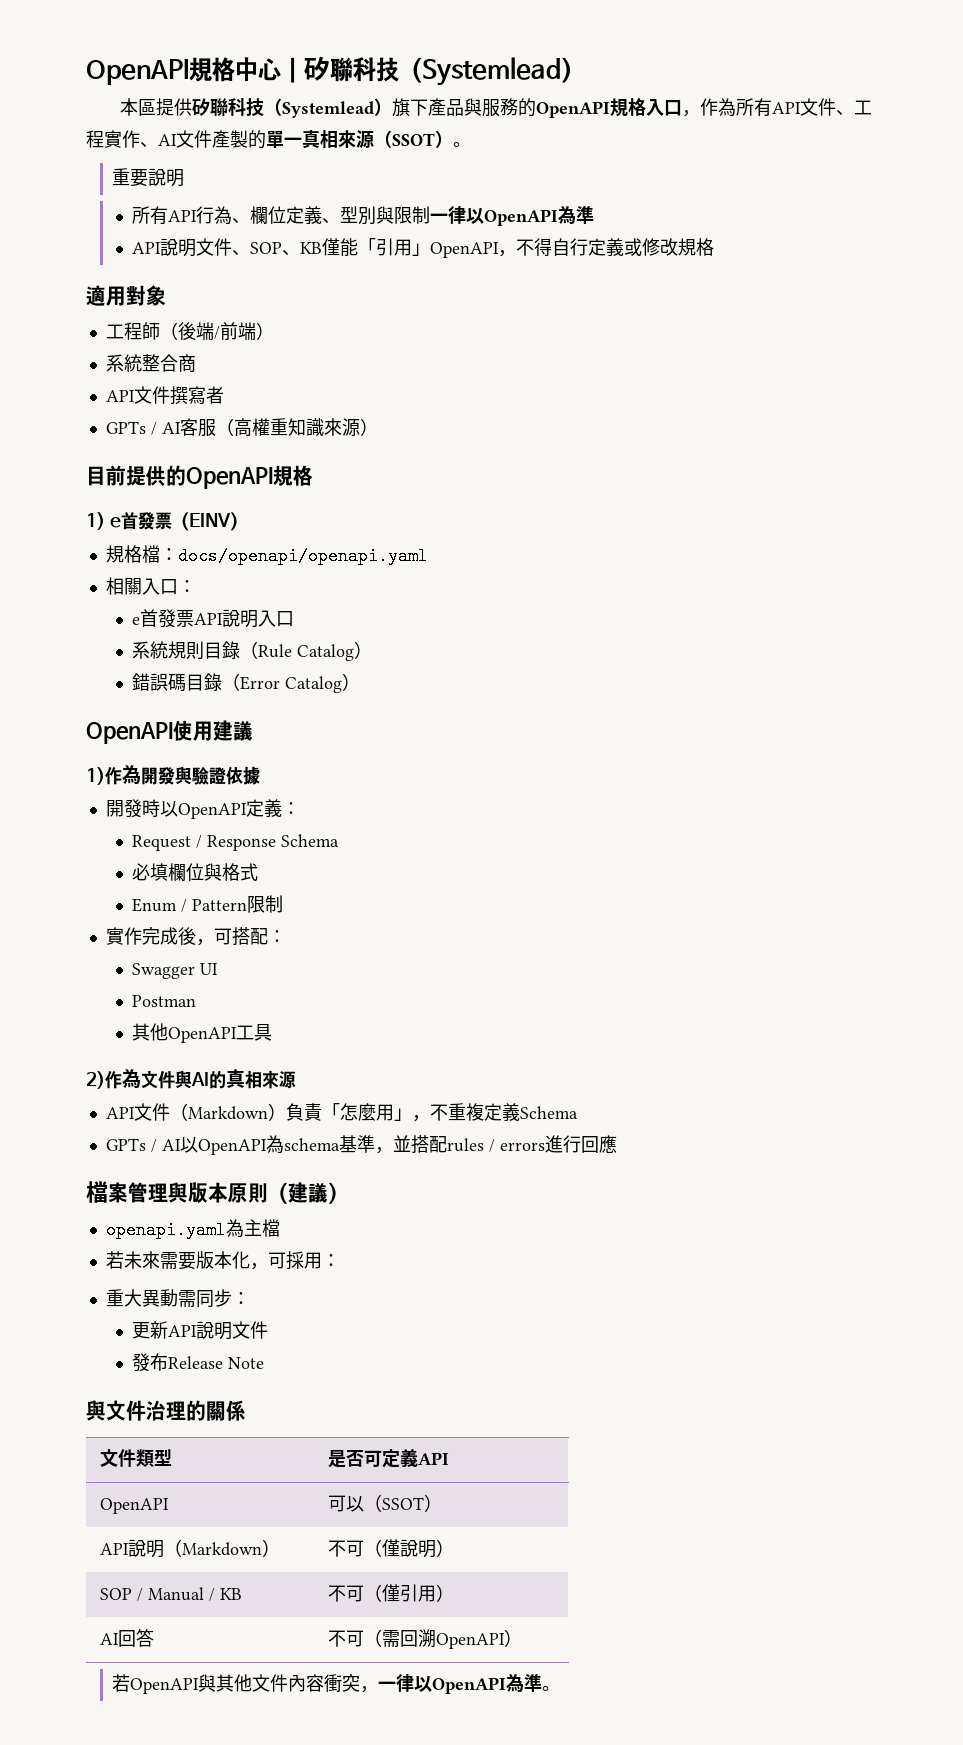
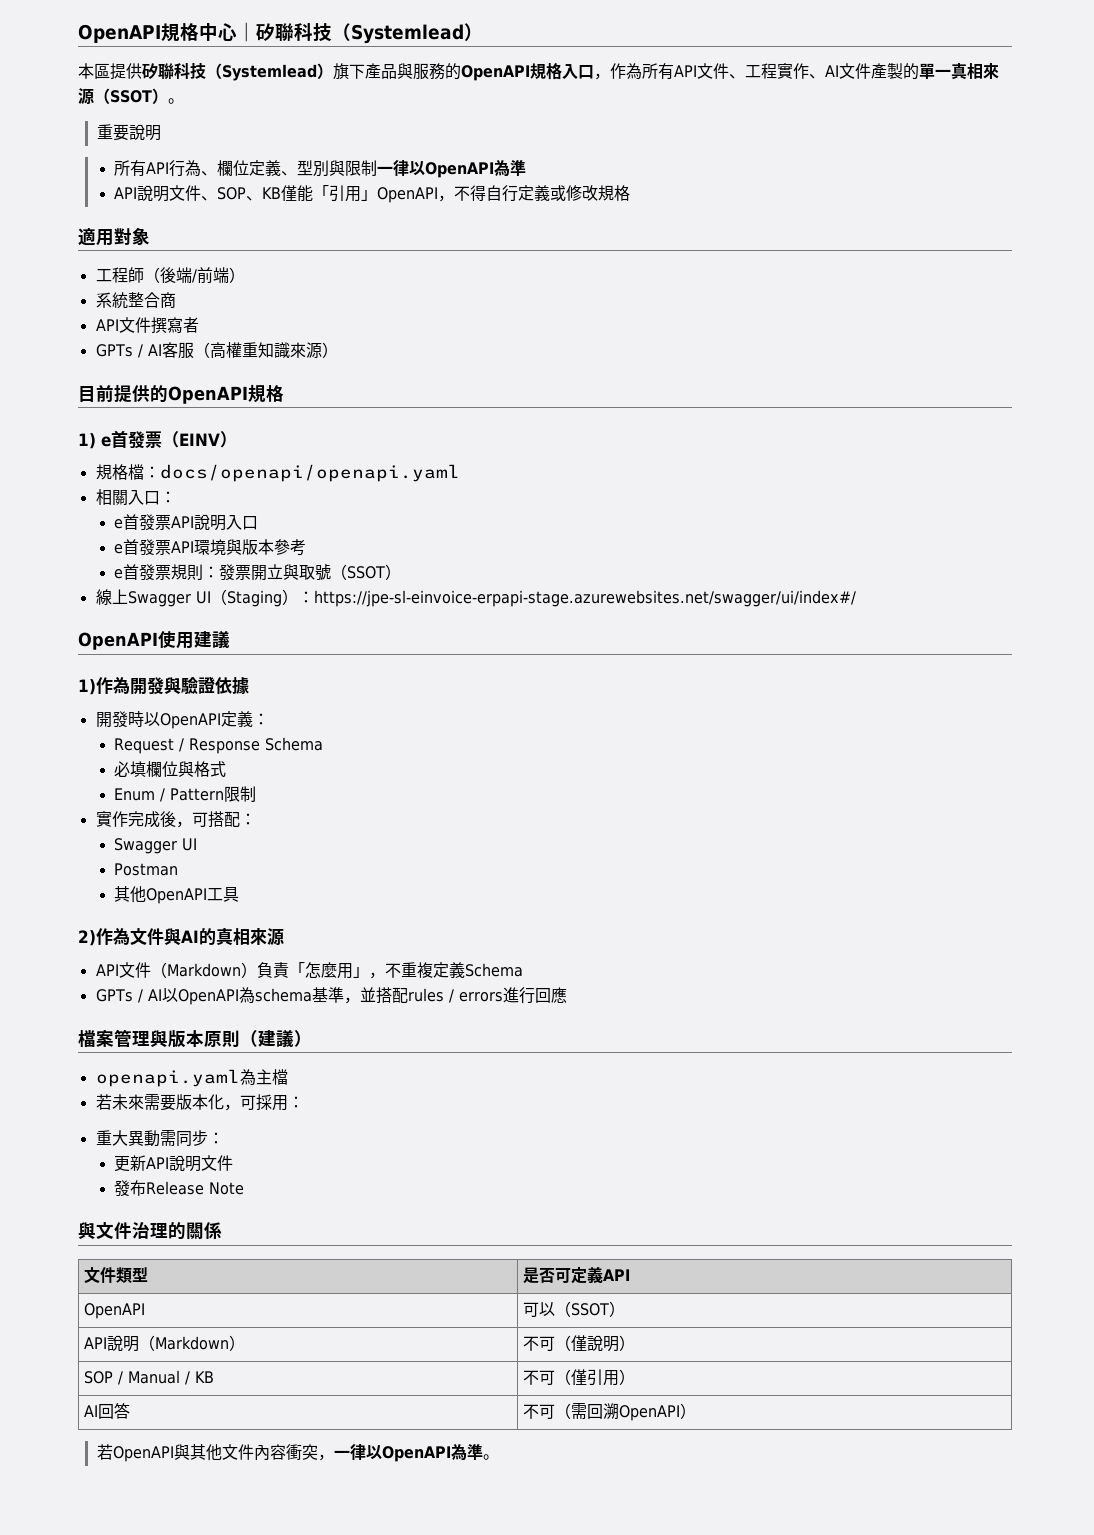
[132,641,373,661] [132,673,361,693] 系統規則目錄（Rule Catalog） // 錯誤碼目錄（Error Catalog） -> [114,539,307,556] [114,564,402,581] [95,589,856,607] e首發票API環境與版本參考 // e首發票規則：發票開立與取號（SSOT） // 線上Swagger UI（Staging）：https://jpe-sl-einvoice-erpapi-stage.azurewebsites.net/swagger/ui/index#/

